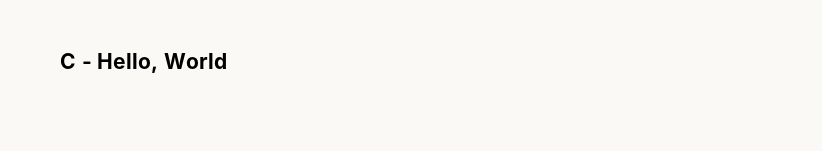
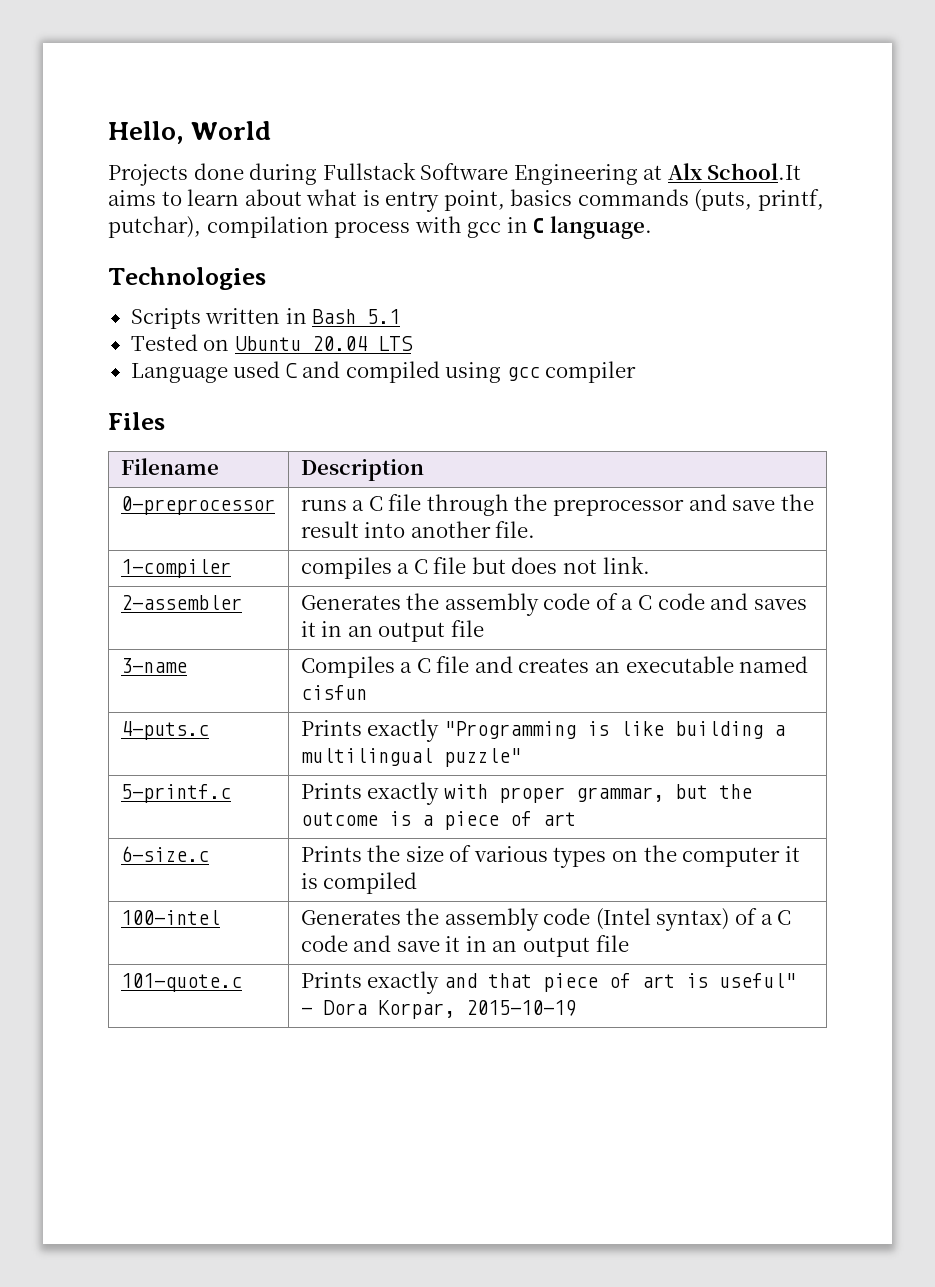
[60,53,92,69] C - -> (108, 132) none
(228, 61) none -> [108,162,802,186] [108,189,824,212] [108,216,652,239] [108,267,266,290] [130,308,401,329] [130,334,413,351] [130,361,637,383] [108,412,165,430] [120,458,219,475] [300,459,424,481] [120,496,275,515] [300,494,814,516] [300,521,536,538] [120,559,231,578] [300,556,650,579] [120,595,242,610] [300,593,807,616] [300,620,484,642] [120,658,187,673] [300,656,809,678] [300,685,367,700] [120,721,209,740] [300,719,785,742] [300,748,521,767] [120,784,231,803] [300,782,752,805] [300,811,576,830] [120,846,209,862] [300,845,800,868] [300,872,418,894] [120,910,220,925] [300,908,792,931] [300,935,629,957] [120,973,242,992] [300,971,796,994] [300,1000,576,1019] // Projects done during Fullstack Software Engineering at Alx School.It aims to learn about what is entry point, basics commands (puts, printf, putchar), compilation process with gcc in C language. // Technologies // Scripts written in Bash 5.1 // Tested on Ubuntu 20.04 LTS // Language used C and compiled using gcc compiler // Files // Filename | Description // 0-preprocessor | runs a C file through the preprocessor and save the result into another file. // 1-compiler | compiles a C file but does not link. // 2-assembler | Generates the assembly code of a C code and saves it in an output file // 3-name | Compiles a C file and creates an executable named cisfun // 4-puts.c | Prints exactly "Programming is like building a multilingual puzzle" // 5-printf.c | Prints exactly with proper grammar, but the outcome is a piece of art // 6-size.c | Prints the size of various types on the computer it is compiled // 100-intel | Generates the assembly code (Intel syntax) of a C code and save it in an output file // 101-quote.c | Prints exactly and that piece of art is useful" - Dora Korpar, 2015-10-19

